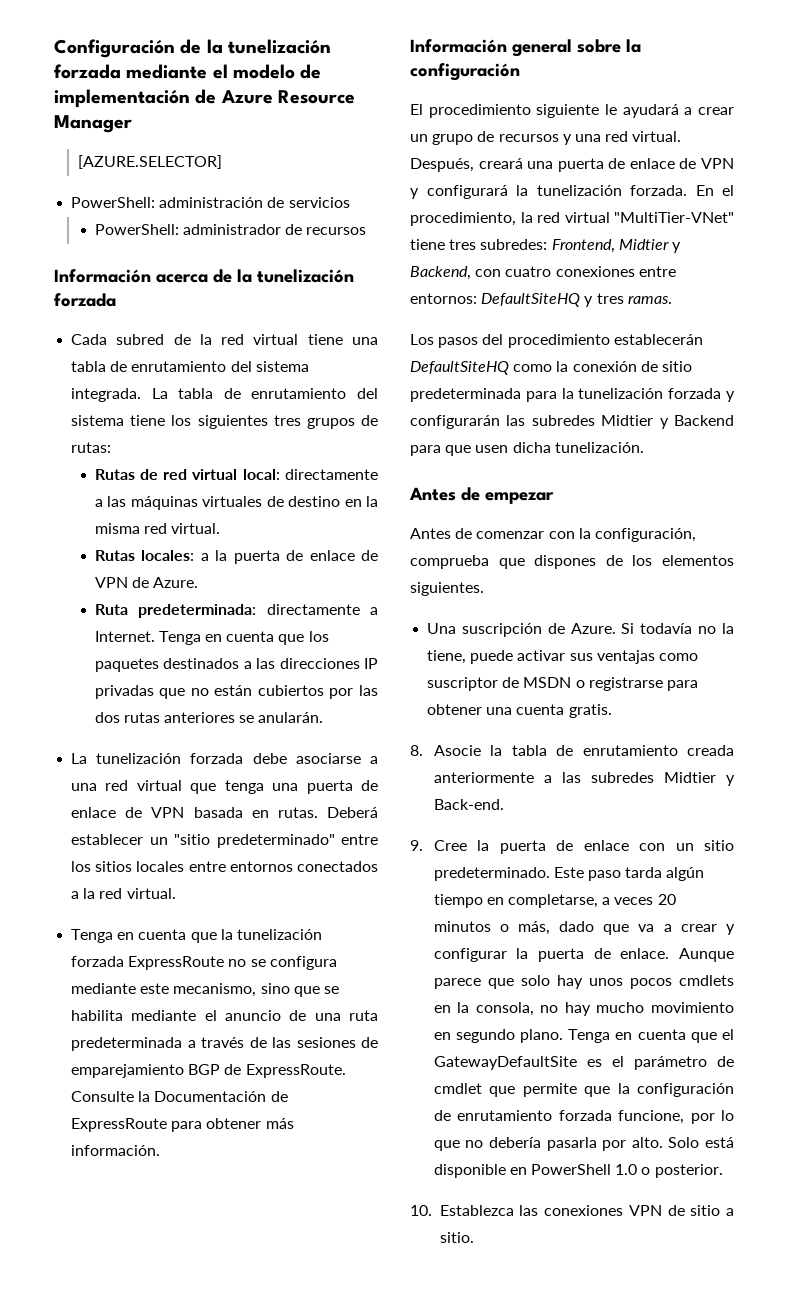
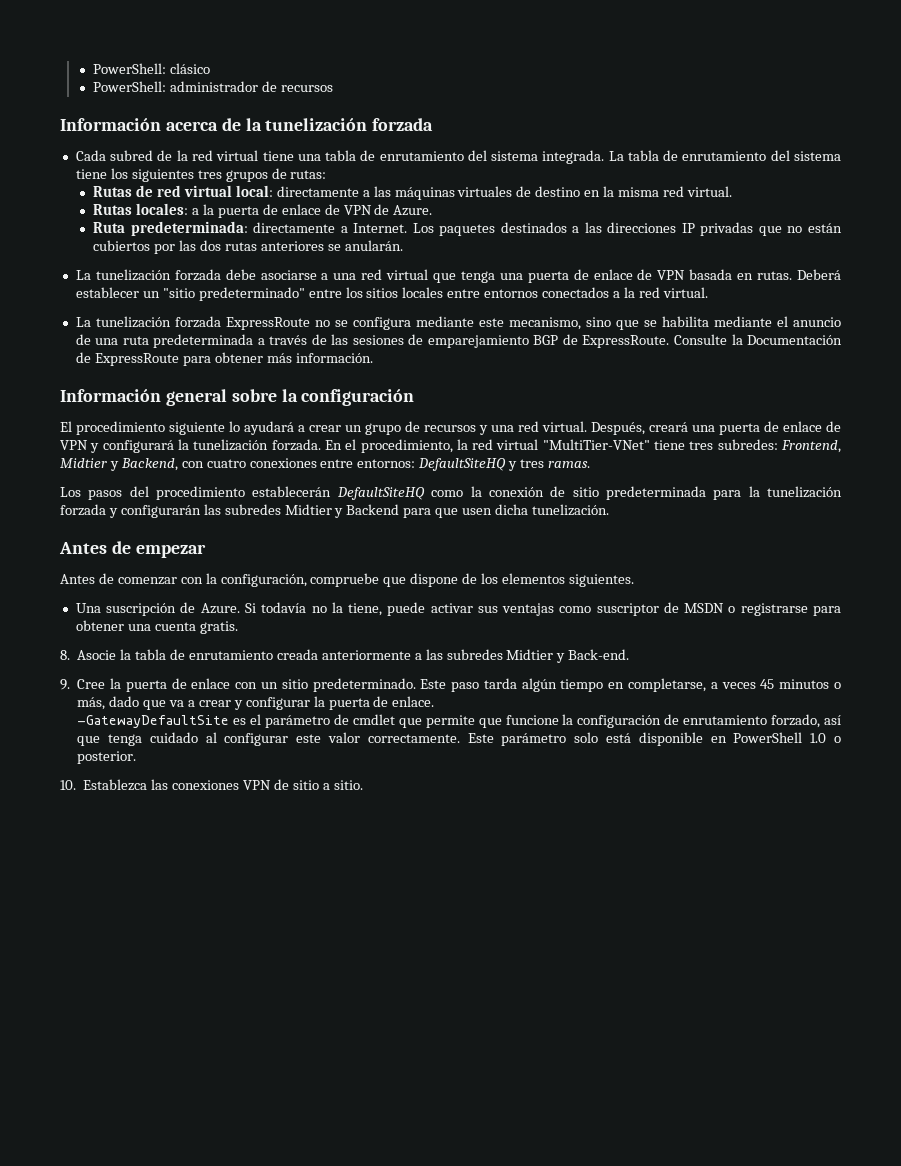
[54,39,331,58] [54,64,322,79] [54,89,355,108] [54,115,132,133] [77,155,222,169] [71,197,350,208] Configuración de la tunelización forzada mediante el modelo de implementación de Azure Resource Manager // [AZURE.SELECTOR] // PowerShell: administración de servicios -> [93,63,211,74] PowerShell: clásico
[158,631,329,645] Tenga en cuenta que los -> [412,223,434,233] Los
[71,929,233,943] Tenga en cuenta que la -> [75,317,91,327] La
[605,104,617,115] le -> [229,421,240,432] lo
[410,555,597,569] comprueba que dispones -> [310,573,459,587] compruebe que dispone
[657,894,676,905] 20 -> [760,679,775,689] 45
[679,948,734,962] [433,975,734,989] [433,1002,734,1016] [433,1029,734,1043] [433,1056,577,1070] Aunque parece que solo hay unos pocos cmdlets en la consola, no hay mucho movimiento en segundo plano. Tenga en cuenta que el GatewayDefaultSite -> [77,715,230,728] // -GatewayDefaultSite
(611, 1091) none -> [505,715,559,725] funcione
[558,1110,734,1124] [433,1137,700,1151] forzada funcione, por lo que no debería pasarla por alto. Solo -> [771,714,841,728] [77,732,599,746] forzado, así que tenga cuidado al configurar este valor correctamente. Este parámetro solo

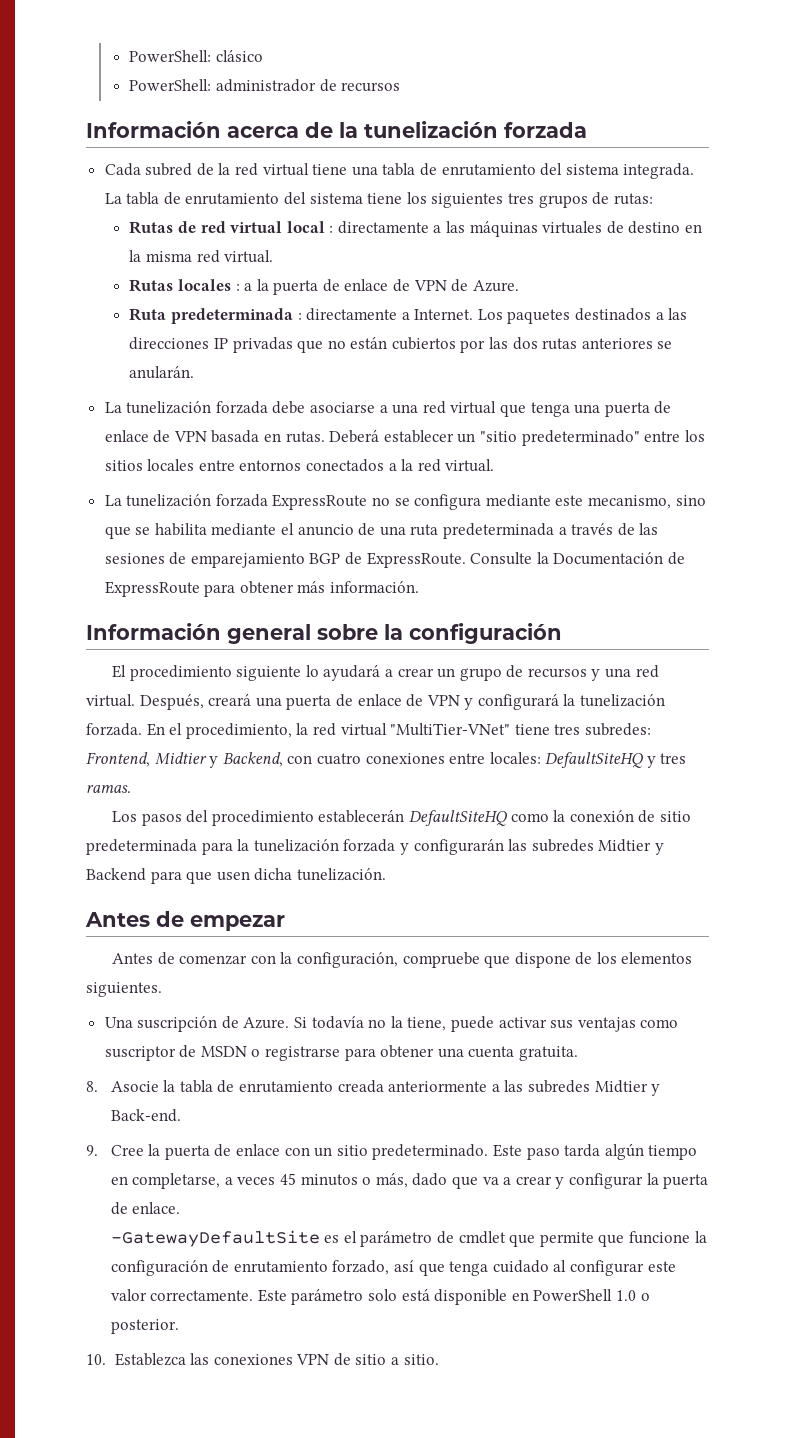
[235,185,273,197] local: -> [286,221,334,233] local :
[136,203,189,215] locales: -> [177,279,240,291] locales :
[130,221,248,236] predeterminada: -> [170,308,302,324] predeterminada :
[357,459,416,468] entornos: -> [489,752,541,764] locales:
[199,621,238,634] gratis. -> [519,1046,579,1061] gratuita.

